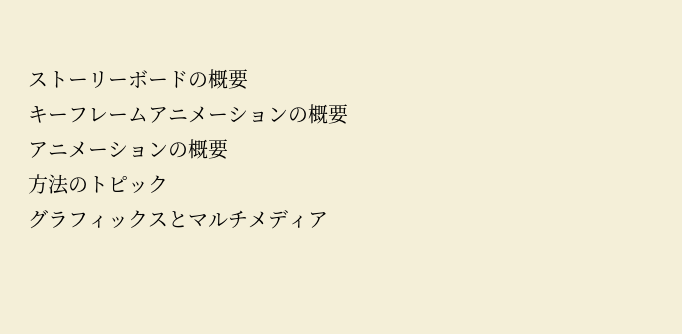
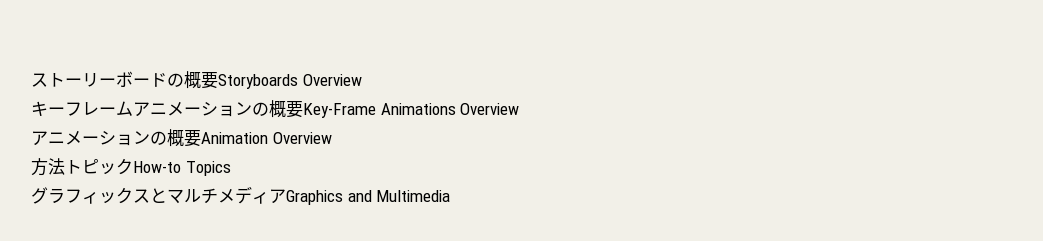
(248, 79) none -> [218,74,362,89] Storyboards Overview
[28,139,228,160] // アニメーションの概要 -> [303,103,520,118] [31,129,332,147] Key-Frame Animations Overview // アニメーションの概要Animation Overview
[68,177,88,193] の -> (65, 166) none
(168, 184) none -> [133,161,231,176] How-to Topics
(328, 220) none -> [286,190,451,205] Graphics and Multimedia

